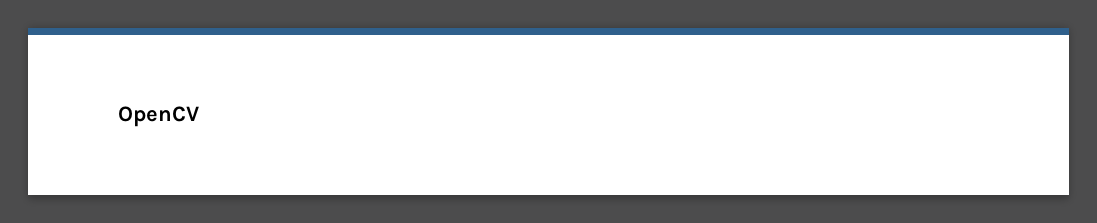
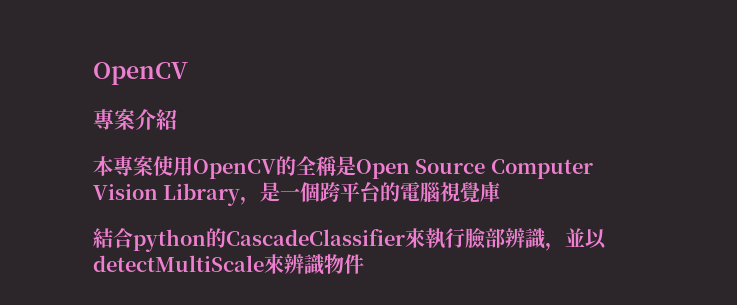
[118,106,199,127] OpenCV -> [93,62,188,85] [93,109,177,130] [93,156,593,179] [93,181,501,206] [93,228,607,252] [93,254,364,275] OpenCV // 專案介紹 // 本專案使用OpenCV的全稱是Open Source Computer Vision Library，是一個跨平台的電腦視覺庫 // 結合python的CascadeClassifier來執行臉部辨識，並以detectMultiScale來辨識物件

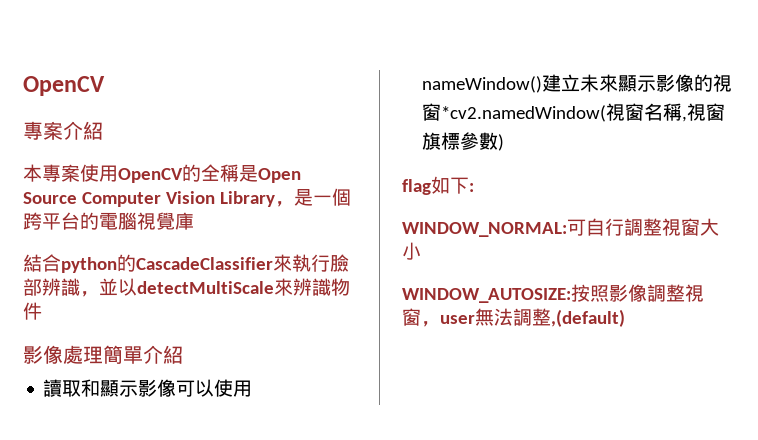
(364, 264) none -> [23,345,183,364] [43,379,253,397] [422,74,733,93] [422,103,726,122] [422,132,505,151] [402,176,474,195] [402,218,719,237] [402,242,421,260] [402,284,704,303] [402,308,625,327] // 影像處理簡單介紹 // 讀取和顯示影像可以使用nameWindow()建立未來顯示影像的視窗*cv2.namedWindow(視窗名稱,視窗旗標參數) // flag如下: // WINDOW_NORMAL:可自行調整視窗大小 // WINDOW_AUTOSIZE:按照影像調整視窗，user無法調整,(default)

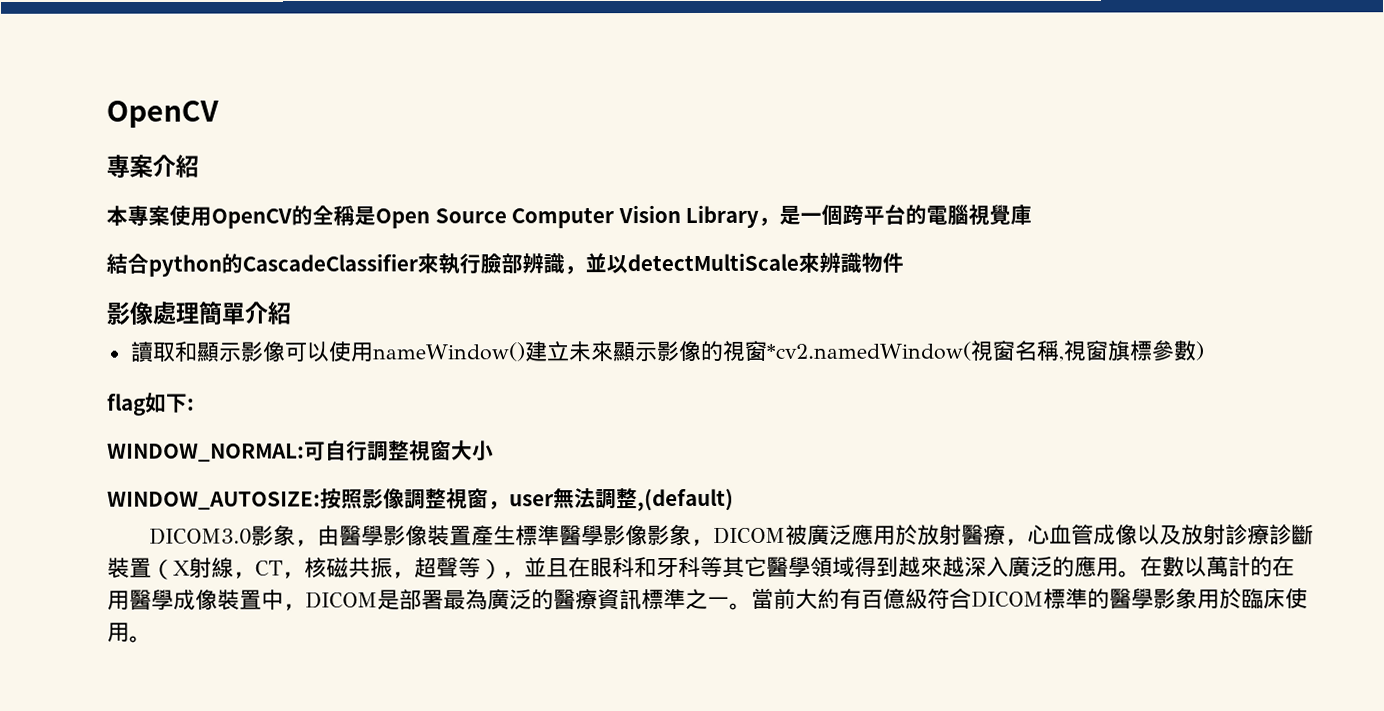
(625, 318) none -> [148,523,1314,547] [107,556,1295,580] [107,587,1308,611] [107,622,152,643] // DICOM3.0影象，由醫學影像裝置產生標準醫學影像影象，DICOM被廣泛應用於放射醫療，心血管成像以及放射診療診斷裝置（X射線，CT，核磁共振，超聲等），並且在眼科和牙科等其它醫學領域得到越來越深入廣泛的應用。在數以萬計的在用醫學成像裝置中，DICOM是部署最為廣泛的醫療資訊標準之一。當前大約有百億級符合DICOM標準的醫學影象用於臨床使用。

